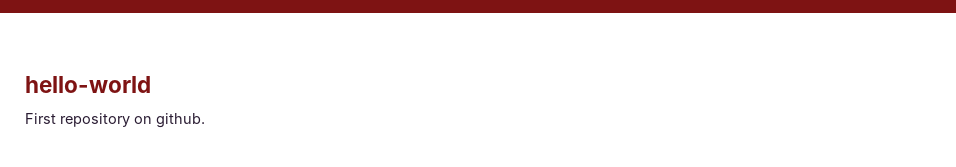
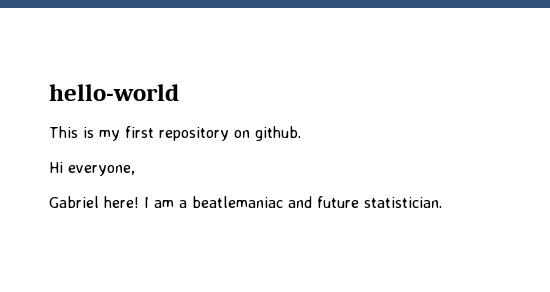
[25,113,56,124] First -> [49,126,154,141] This is my first
(205, 120) none -> [49,162,135,176] [49,196,442,208] // Hi everyone, // Gabriel here! I am a beatlemaniac and future statistician.

